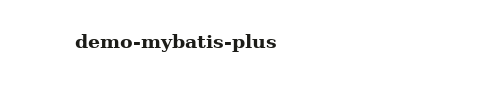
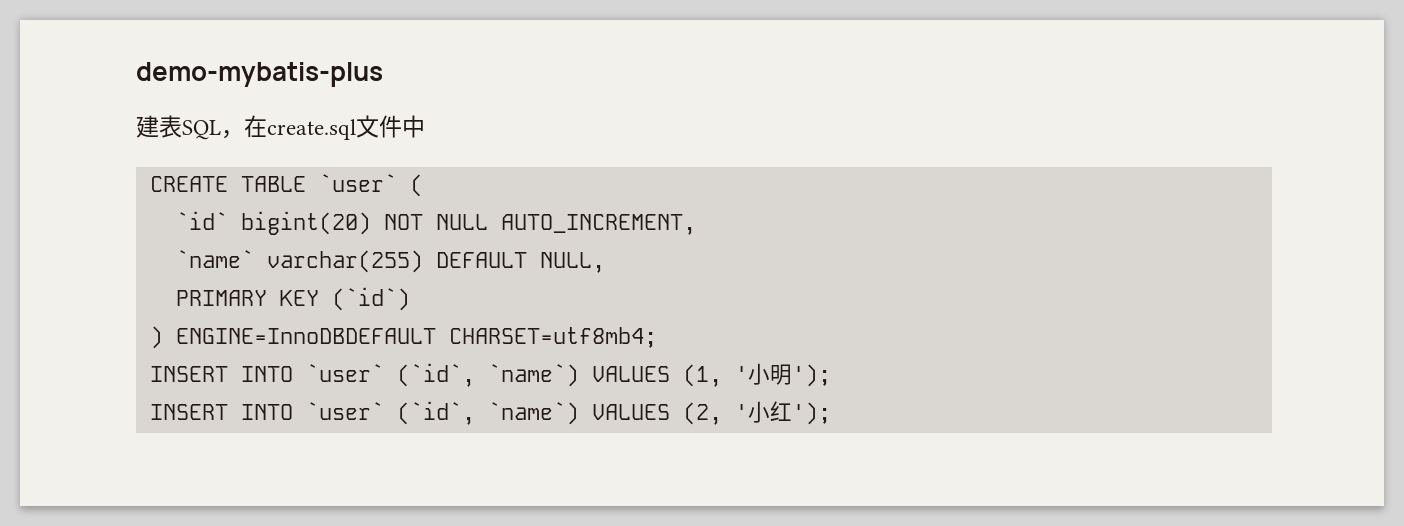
(277, 43) none -> [136,115,425,140] [149,174,423,197] [175,211,696,235] [175,250,605,273] [175,287,410,311] [149,326,657,349] [149,363,831,387] [149,401,831,425] // 建表SQL，在create.sql文件中 // CREATE TABLE `user` ( // `id` bigint(20) NOT NULL AUTO_INCREMENT, // `name` varchar(255) DEFAULT NULL, // PRIMARY KEY (`id`) // ) ENGINE=InnoDBDEFAULT CHARSET=utf8mb4; // INSERT INTO `user` (`id`, `name`) VALUES (1, '小明'); // INSERT INTO `user` (`id`, `name`) VALUES (2, '小红');

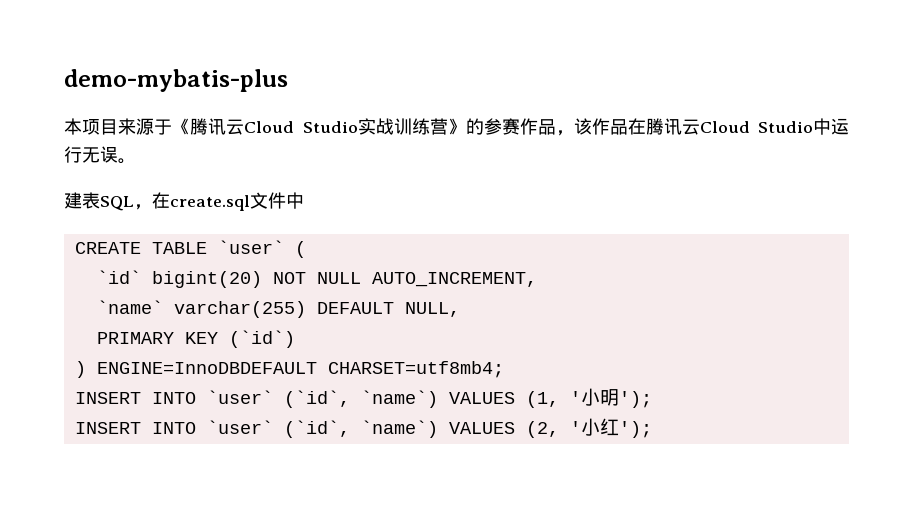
(383, 74) none -> [64,118,849,136] [64,146,136,164] // 本项目来源于《腾讯云Cloud Studio实战训练营》的参赛作品，该作品在腾讯云Cloud Studio中运行无误。

